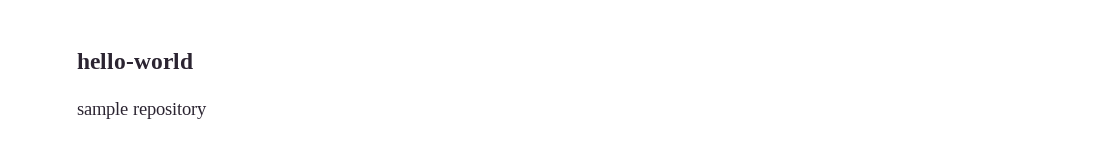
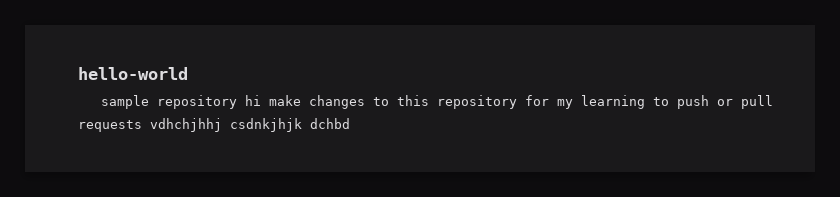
(207, 111) none -> [244,95,773,109] [78,118,350,132] hi make changes to this repository for my learning to push or pull requests vdhchjhhj csdnkjhjk dchbd

